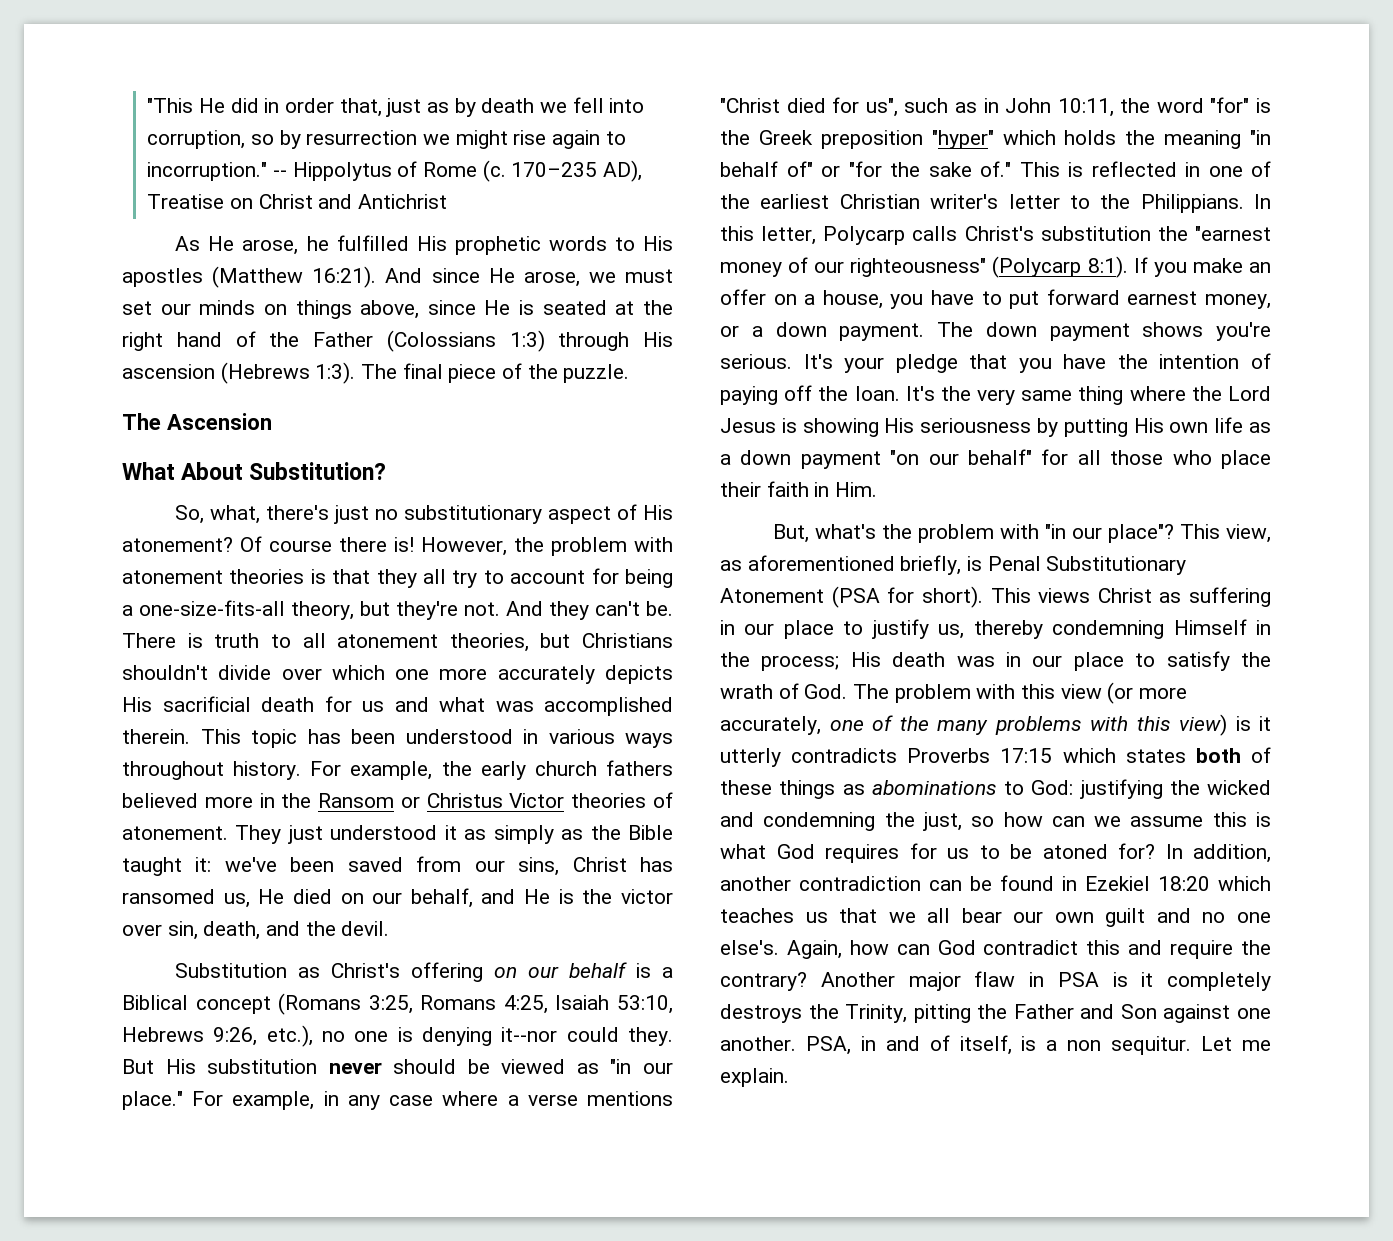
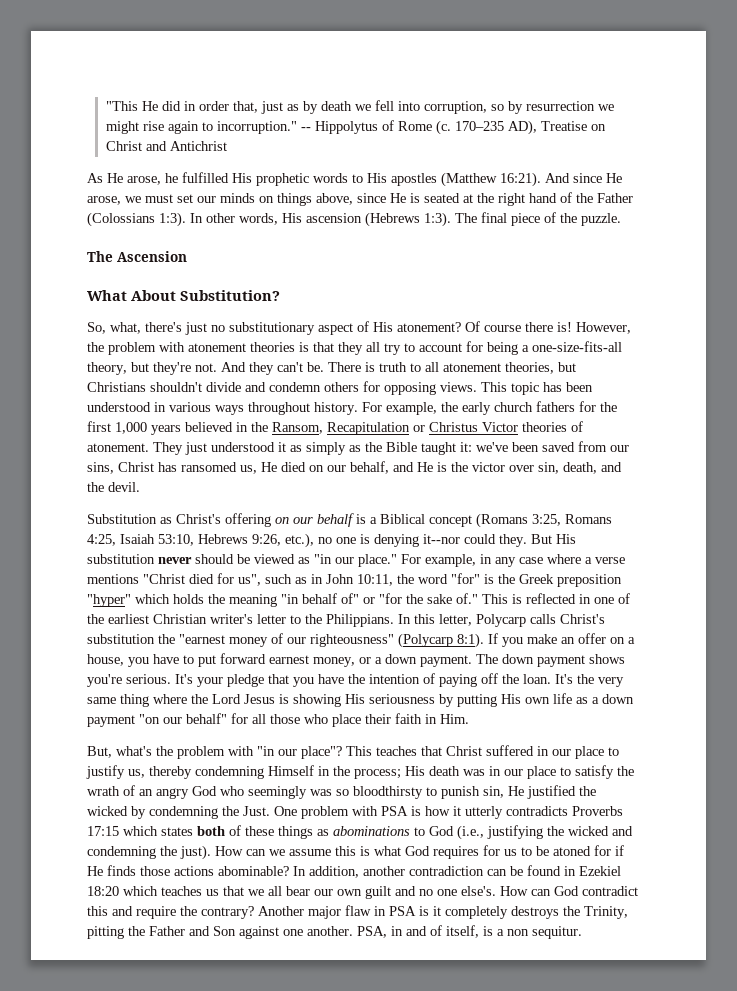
[509,330,630,352] 1:3) through -> [159,212,278,227] 1:3). In other words,
[281,665,673,684] [122,696,673,716] [122,729,190,744] over which one more accurately depicts His sacrificial death for us and what was accomplished therein. -> [245,381,477,395] and condemn others for opposing views.
[122,793,395,808] believed more in the Ransom -> [579,401,617,412] [87,421,410,435] for the first 1,000 years believed in the Ransom, Recapitulation
[1226,524,1271,543] [720,555,1187,575] [720,586,1271,608] view, as aforementioned briefly, is Penal Substitutionary Atonement (PSA for short). This views Christ as suffering -> [376,745,534,756] teaches that Christ suffered
[804,682,1188,704] [720,714,1251,736] God. The problem with this view (or more accurately, one of the many problems with this view) is -> [139,785,596,799] [87,806,450,819] an angry God who seemingly was so bloodthirsty to punish sin, He justified the wicked by condemning the Just. One problem with PSA is how
[1031,780,1074,795] God: -> [429,825,484,840] God (i.e.,
[922,812,1043,831] just, so how -> [180,845,243,860] just). How
[1118,843,1155,859] for? -> [594,845,624,856] [87,865,289,876] for if He finds those actions abominable?
[786,940,889,959] Again, how -> [500,886,528,896] How
[1201,1036,1271,1051] [720,1068,789,1087] Let me explain. -> (582, 932) none

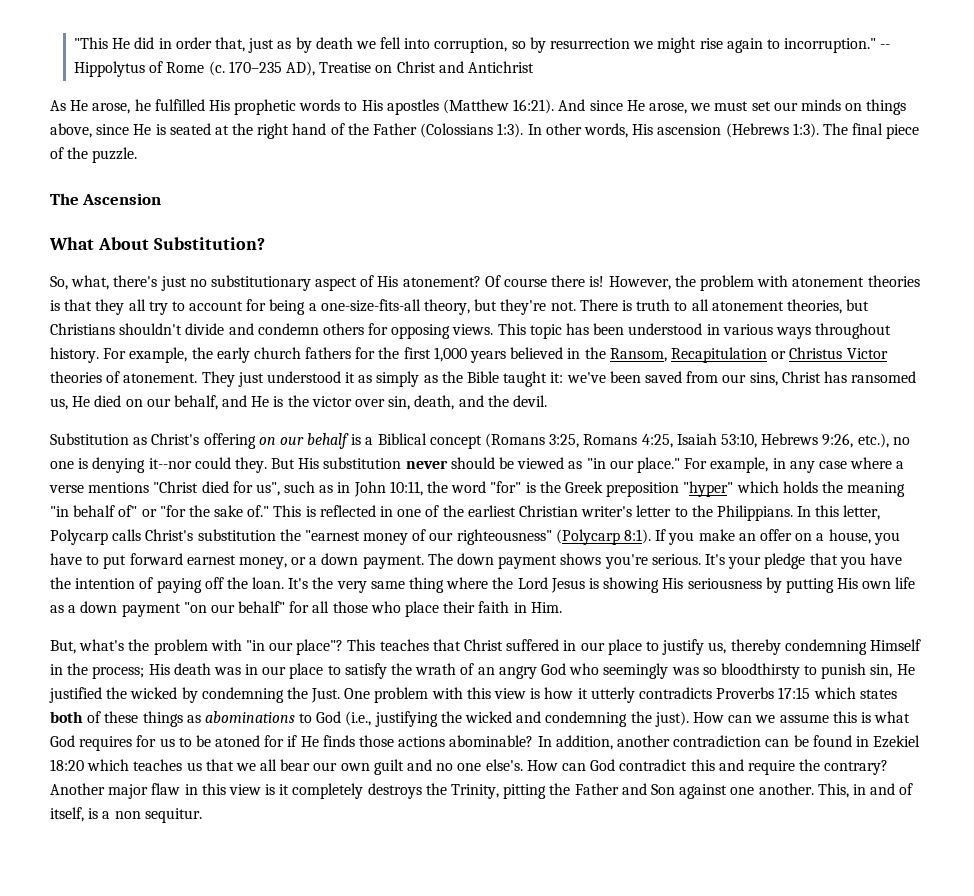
[221,362,324,375] And they can't be. -> (576, 306) none
[381,806,408,816] PSA -> [466,687,527,699] this view
[389,906,416,916] PSA -> [201,783,261,795] this view
[357,926,387,938] PSA, -> [817,783,849,798] This,

